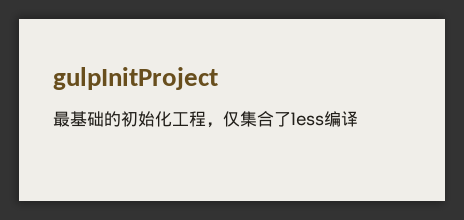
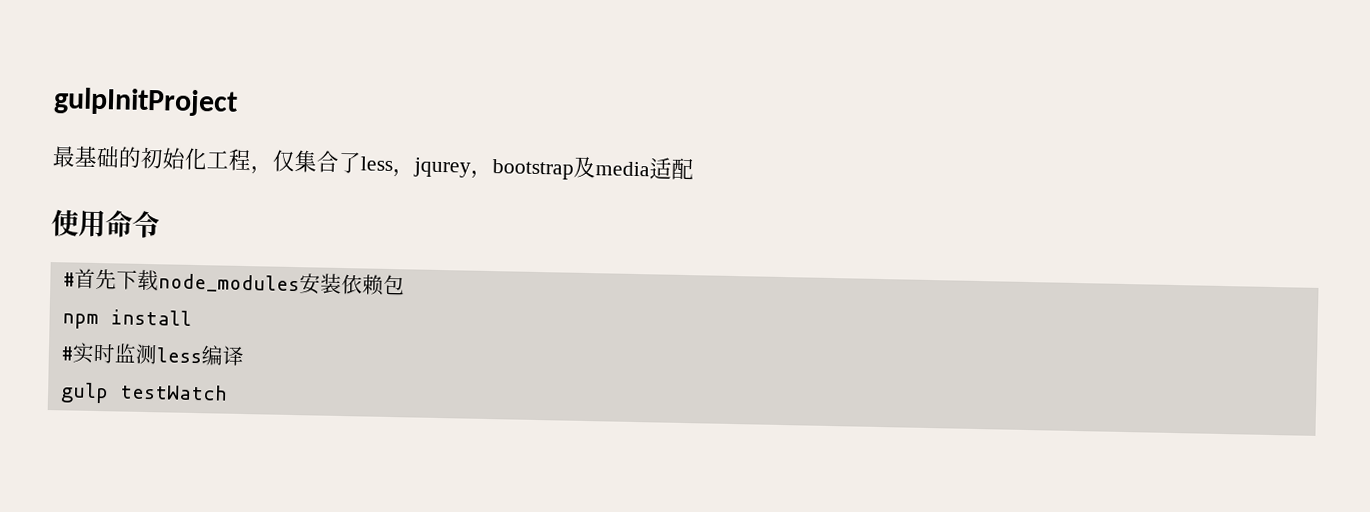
(324, 119) none -> [392,156,694,181] [51,209,160,239] [62,268,405,296] [61,309,192,330] [60,342,203,365] ，jqurey，bootstrap及media适配 // 使用命令 // #首先下载node_modules安装依赖包 // npm install // #实时监测less
(358, 119) none -> [59,382,228,404] // gulp testWatch

